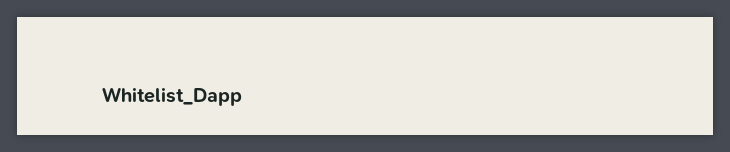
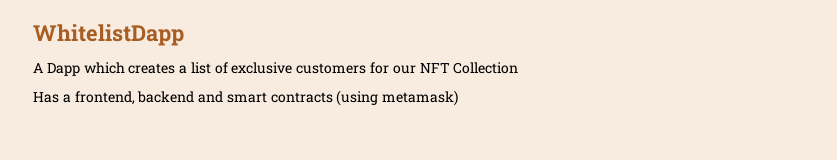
[102,87,242,106] Whitelist_Dapp -> [33,24,184,46] [33,62,519,76] [33,90,459,106] WhitelistDapp // A Dapp which creates a list of exclusive customers for our NFT Collection // Has a frontend, backend and smart contracts (using metamask)

